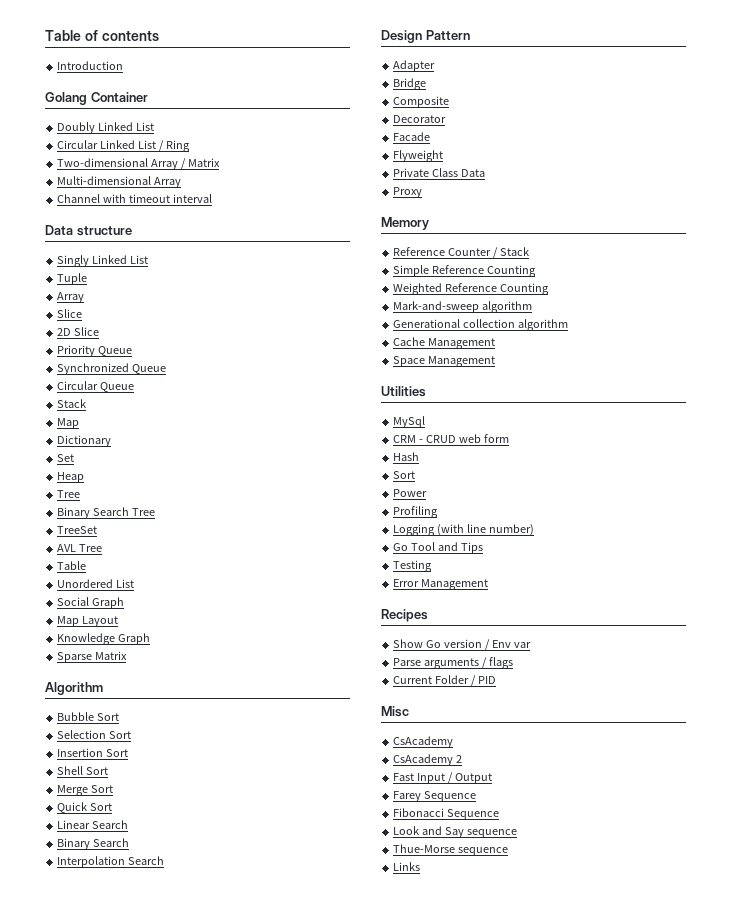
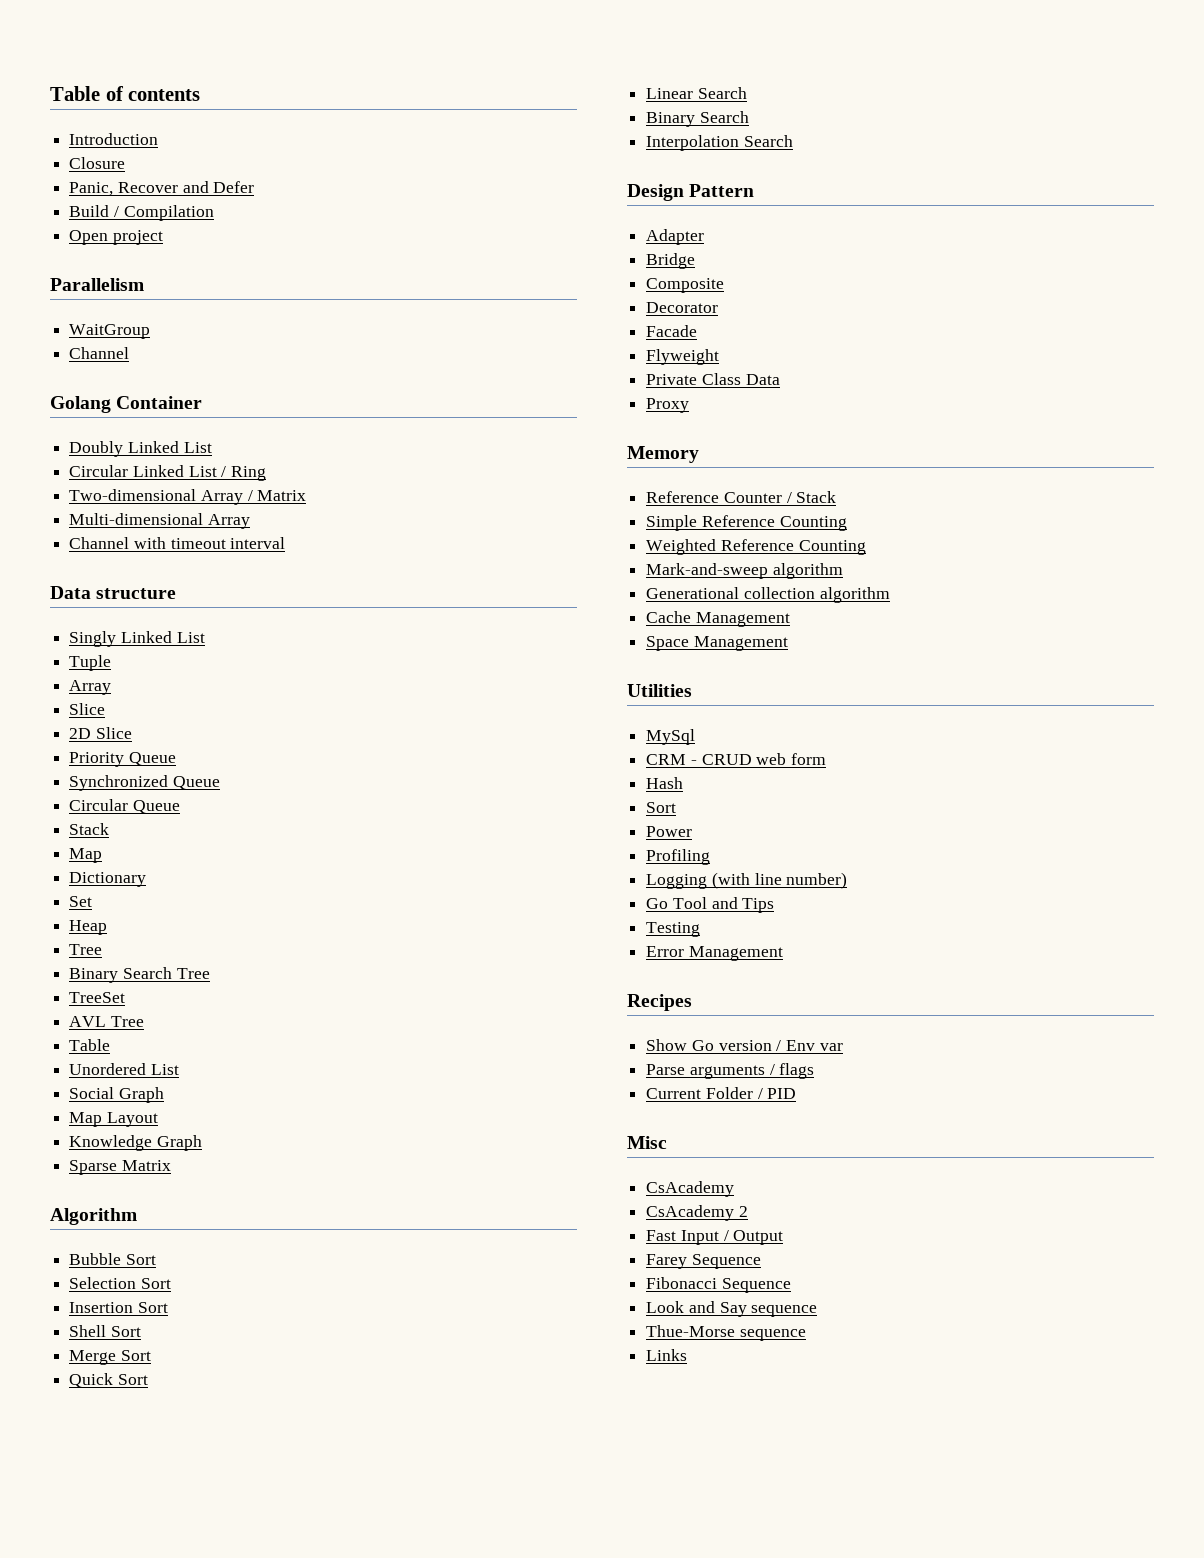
(124, 65) none -> [69,157,126,169] [69,181,255,196] [69,205,214,221] [69,230,163,245] [50,278,144,291] [69,324,151,339] [69,347,130,359] // Closure // Panic, Recover and Defer // Build / Compilation // Open project // Parallelism // WaitGroup // Channel

